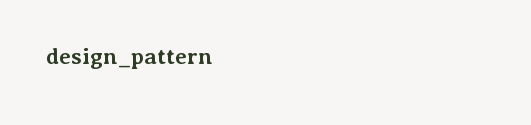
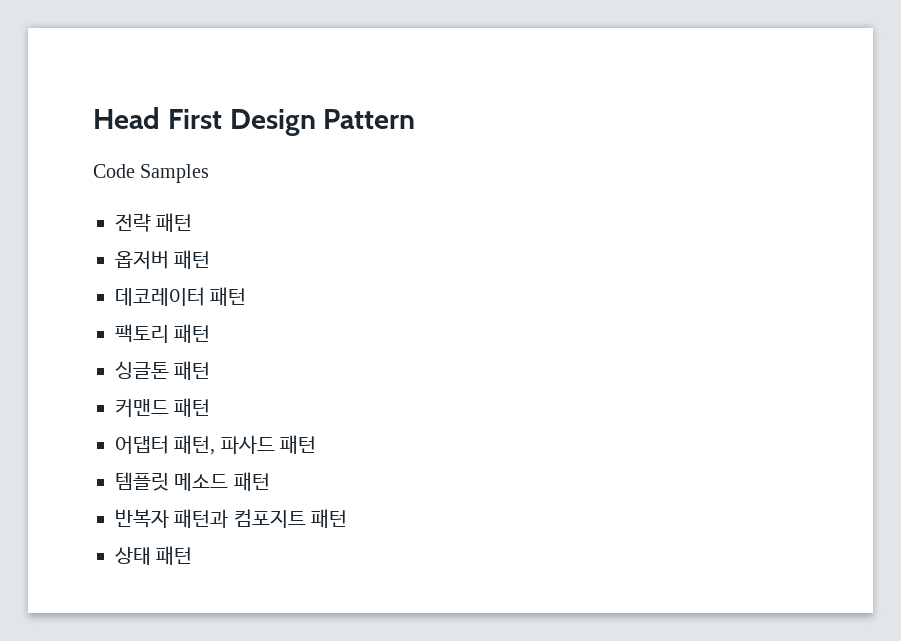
[46,48,213,69] design_pattern -> [93,107,416,136] [93,164,210,183] [115,213,193,232] [115,250,211,269] [115,287,247,306] [115,324,211,343] [115,361,211,380] [115,398,211,417] [115,435,317,455] [115,472,270,491] [115,509,348,528] [115,546,193,565] Head First Design Pattern // Code Samples // 전략 패턴 // 옵저버 패턴 // 데코레이터 패턴 // 팩토리 패턴 // 싱글톤 패턴 // 커맨드 패턴 // 어댑터 패턴, 파사드 패턴 // 템플릿 메소드 패턴 // 반복자 패턴과 컴포지트 패턴 // 상태 패턴

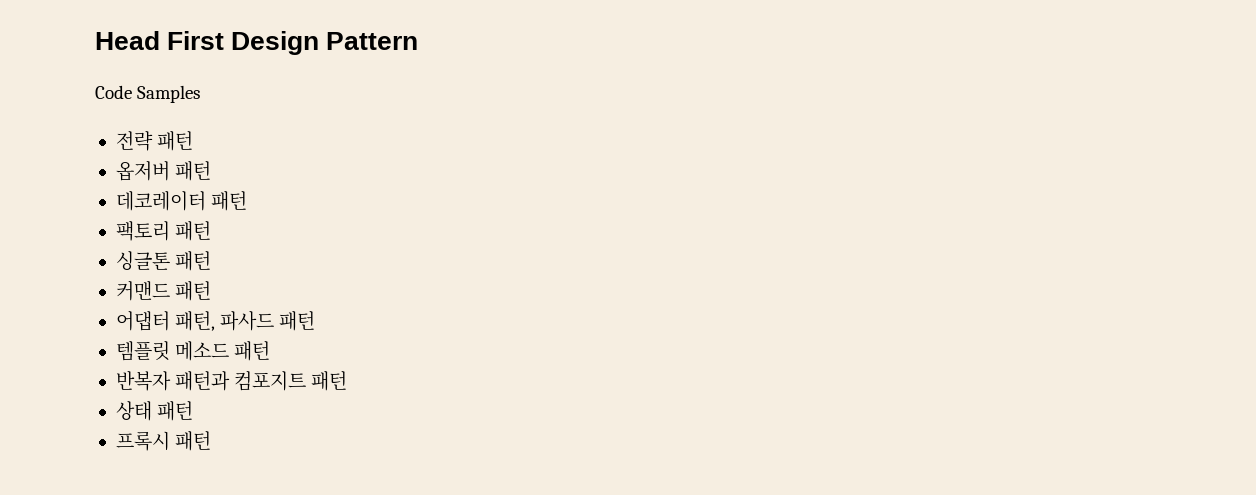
(193, 555) none -> [115,431,212,451] // 프록시 패턴

